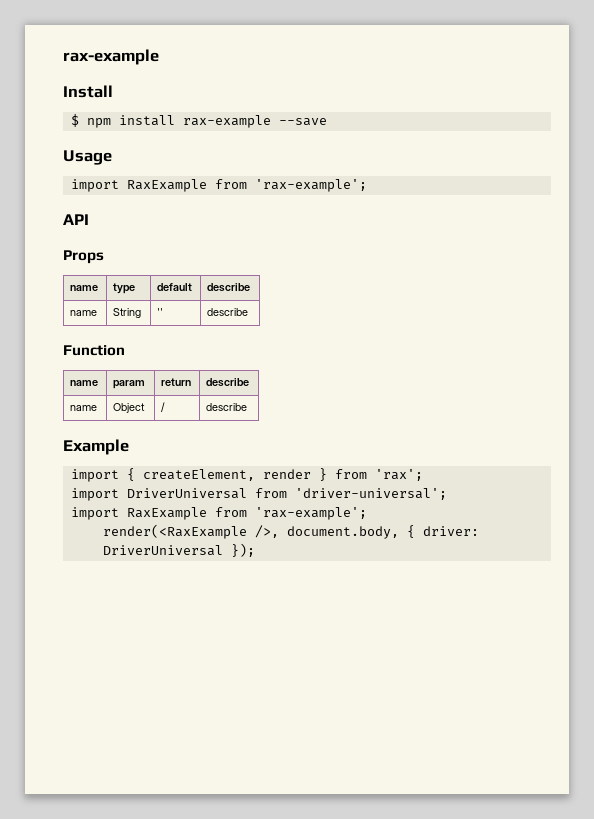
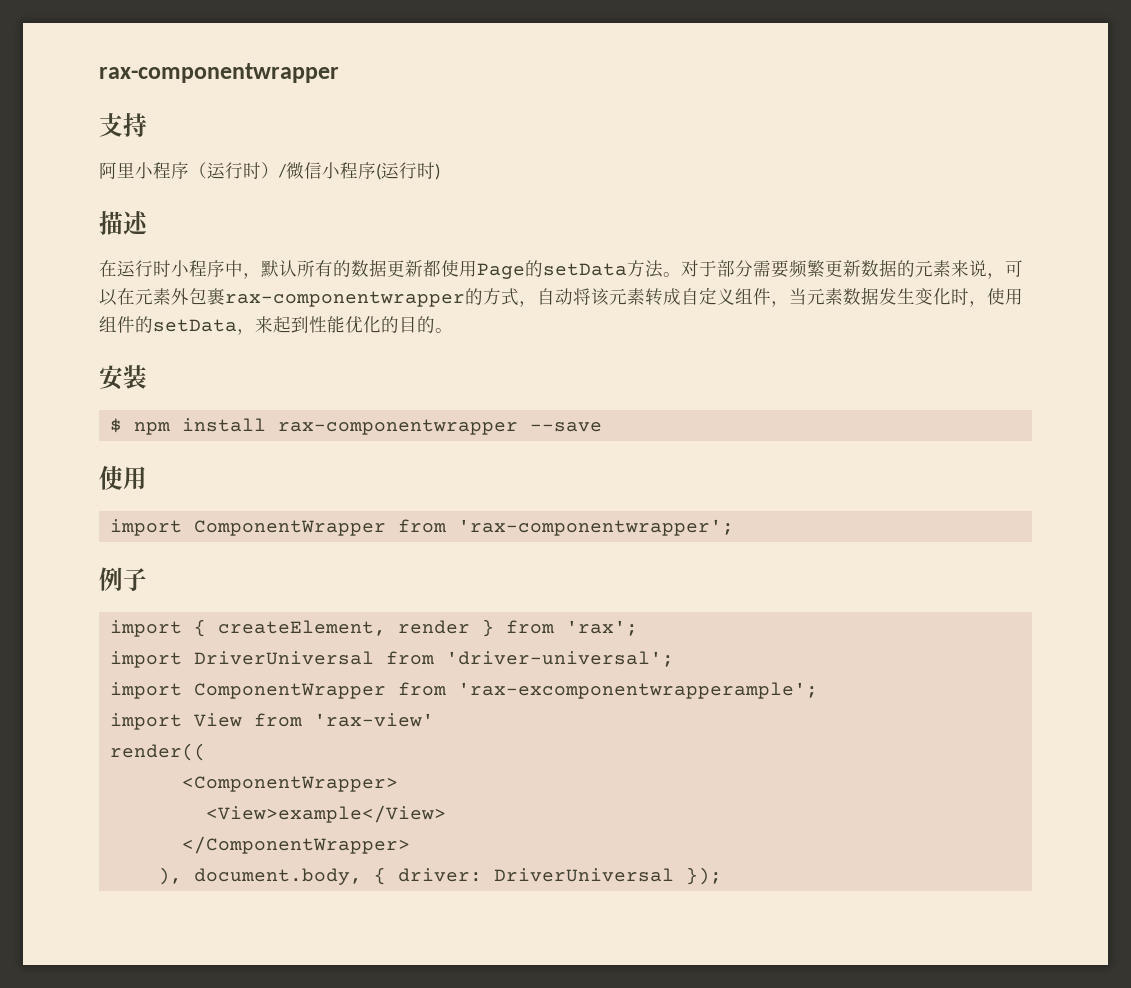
[63,49,159,65] [63,85,113,98] rax-example // Install -> [99,63,339,83] [99,113,147,137] [99,162,440,180] [99,211,148,235] [99,259,1023,279] [99,287,1023,307] [99,316,453,335] [99,365,147,390] rax-componentwrapper // 支持 // 阿里小程序（运行时）/微信小程序(运行时) // 描述 // 在运行时小程序中，默认所有的数据更新都使用Page的setData方法。对于部分需要频繁更新数据的元素来说，可以在元素外包裹rax-componentwrapper的方式，自动将该元素转成自定义组件，当元素数据发生变化时，使用组件的setData，来起到性能优化的目的。 // 安装
[182,115,271,128] rax-example -> [277,419,518,435] rax-componentwrapper
[63,150,112,165] [70,179,367,192] [63,214,89,225] [63,250,104,264] [70,285,99,291] [113,283,136,294] [157,283,193,291] [207,283,251,292] [70,310,98,316] [113,308,142,318] [157,308,164,316] [207,308,249,316] [63,345,125,356] [70,380,99,386] [113,380,146,389] [161,378,192,386] [206,378,250,387] [70,405,98,411] [113,403,146,413] [161,402,166,412] [206,403,248,411] [63,439,129,455] Usage // import RaxExample from 'rax-example'; // API // Props // name | type | default | describe // name | String | '' | describe // Function // name | param | return | describe // name | Object | / | describe // Example -> [99,466,147,490] [109,519,734,536] [99,567,147,591] 使用 // import ComponentWrapper from 'rax-componentwrapper'; // 例子
[126,507,367,520] [102,524,279,539] RaxExample from 'rax-example'; // render(<RaxExample />, -> [193,682,818,699] [109,713,434,730] [109,743,206,761] [181,776,398,792] [205,805,446,823] [181,836,410,854] [157,867,182,885] ComponentWrapper from 'rax-excomponentwrapperample'; // import View from 'rax-view' // render(( // <ComponentWrapper> // <View>example</View> // </ComponentWrapper> // ),

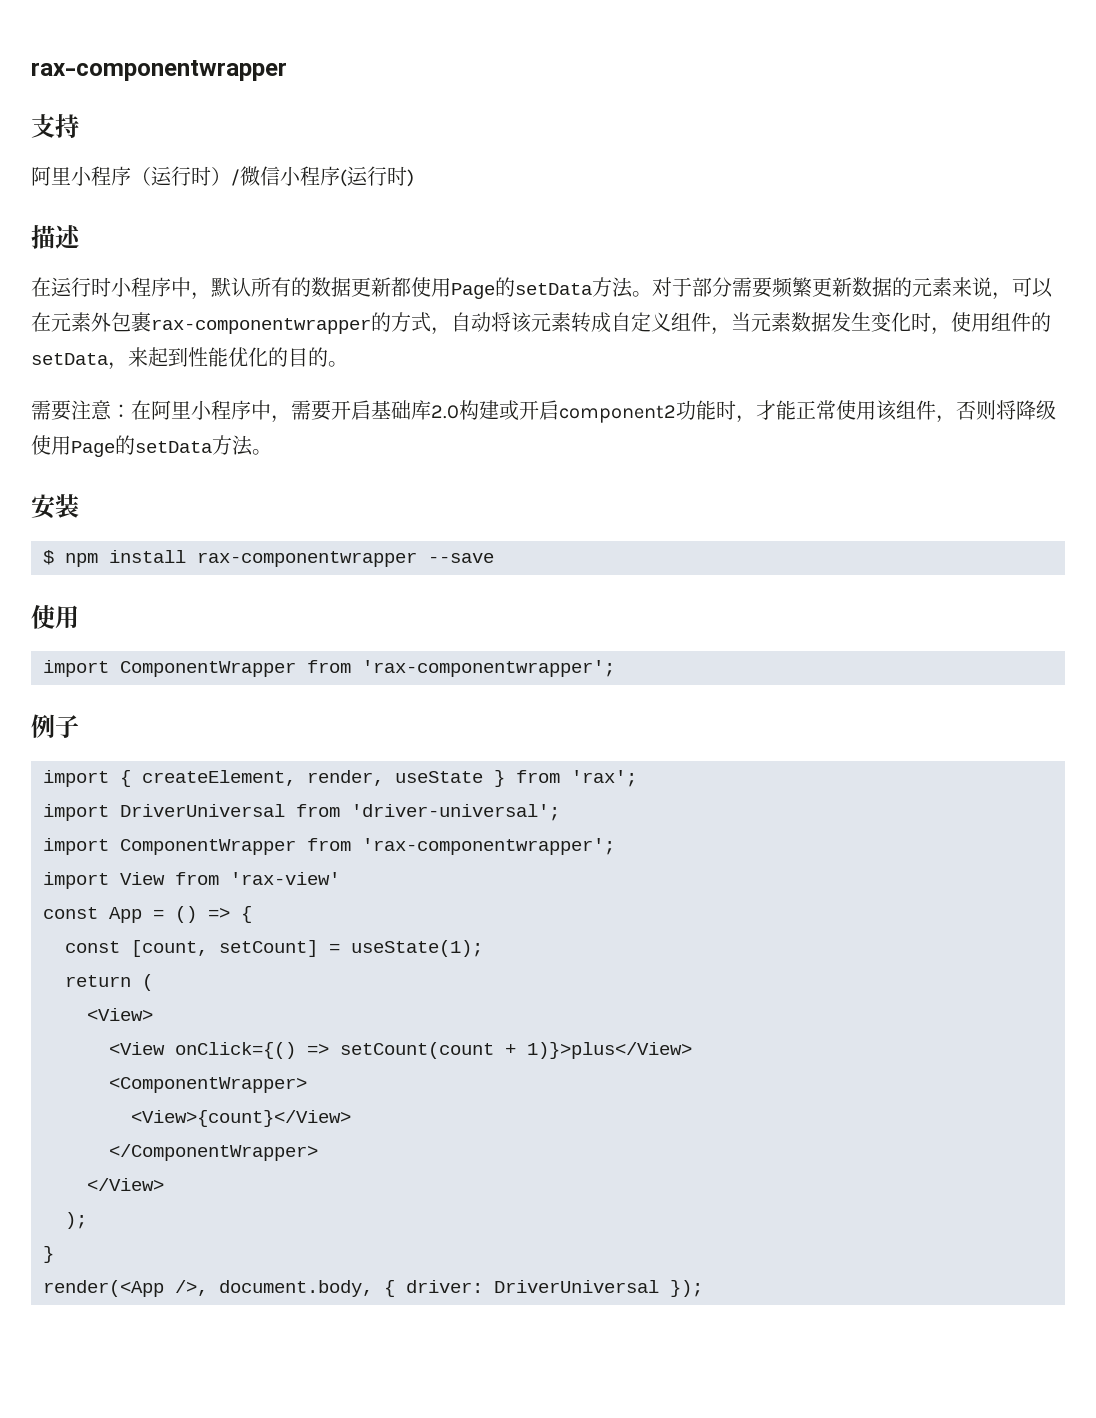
(453, 330) none -> [31,400,1056,423] [31,435,272,457] // 需要注意：在阿里小程序中，需要开启基础库2.0构建或开启component2功能时，才能正常使用该组件，否则将降级使用Page的setData方法。
[397,620,470,634] render -> [307,770,483,786] render, useState
[457,682,818,699] 'rax-excomponentwrapperample'; -> [362,838,615,855] 'rax-componentwrapper';
[109,743,206,761] render(( -> [43,906,252,923] [65,940,483,957] [65,974,153,991] [87,1008,153,1021] [109,1042,692,1059] const App = () => { // const [count, setCount] = useState(1); // return ( // <View> // <View onClick={() => setCount(count + 1)}>plus</View>
[205,805,446,823] <View>example</View> -> [131,1110,351,1127] <View>{count}</View>
[157,867,182,885] ), -> [87,1178,164,1191] [65,1212,87,1229] [43,1246,54,1263] [43,1280,208,1297] </View> // ); // } // render(<App />,

